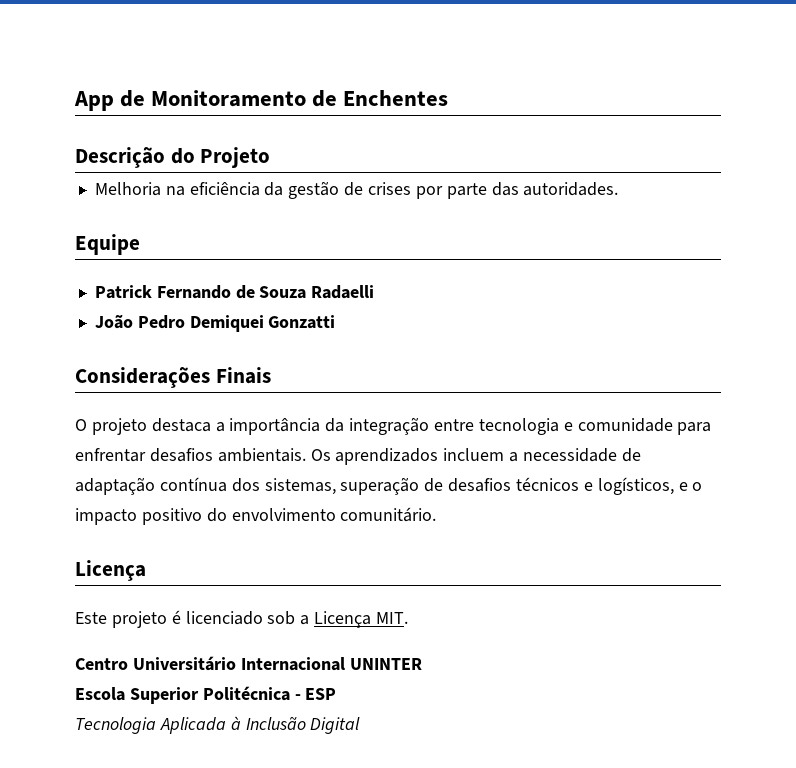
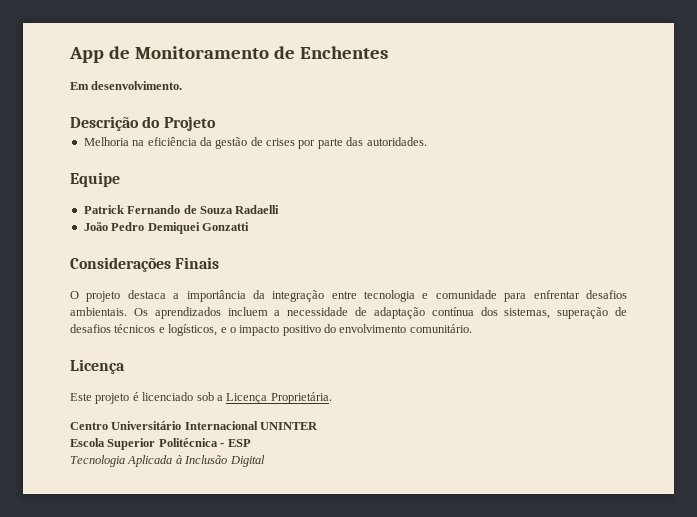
(449, 98) none -> [70,81,183,90] // Em desenvolvimento.
[376,612,409,624] MIT. -> [270,392,332,404] Proprietária.

